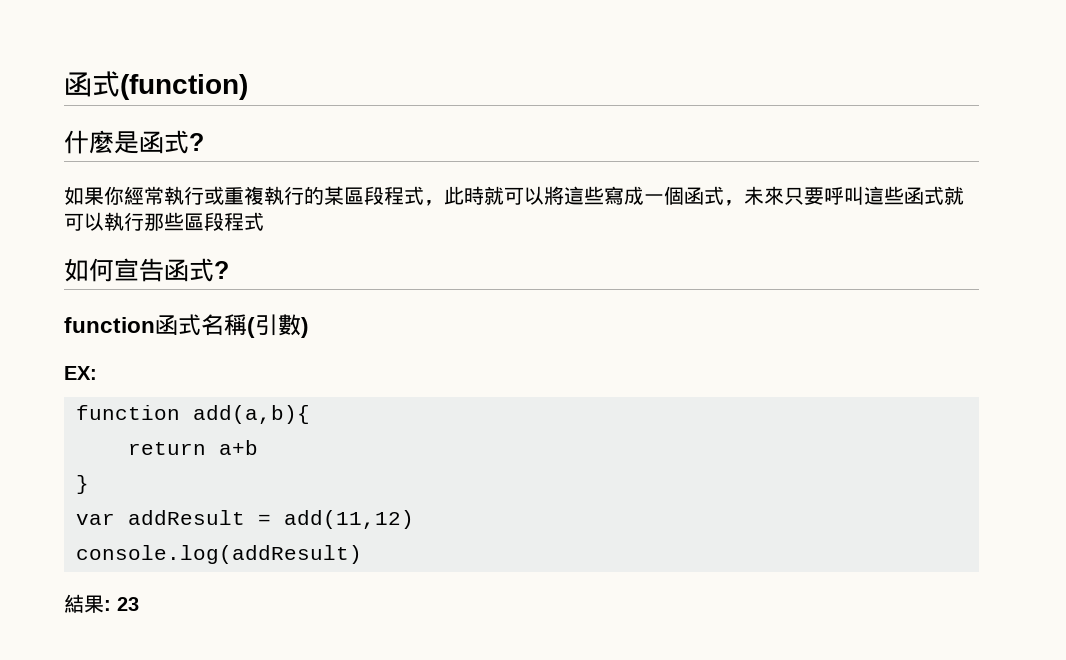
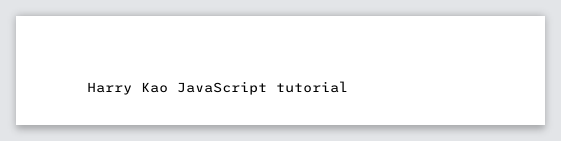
[64,71,248,100] [64,130,204,154] [64,186,964,206] [64,212,264,231] [64,258,229,282] [64,314,309,338] [64,366,97,380] [76,405,310,424] [128,440,258,455] [76,475,89,494] [76,510,414,529] [76,545,362,564] [64,594,139,613] 函式(function) // 什麼是函式? // 如果你經常執行或重複執行的某區段程式，此時就可以將這些寫成一個函式，未來只要呼叫這些函式就可以執行那些區段程式 // 如何宣告函式? // function函式名稱(引數) // EX: // function add(a,b){ // return a+b // } // var addResult = add(11,12) // console.log(addResult) // 結果: 23 -> [87,81,348,95] Harry Kao JavaScript tutorial

